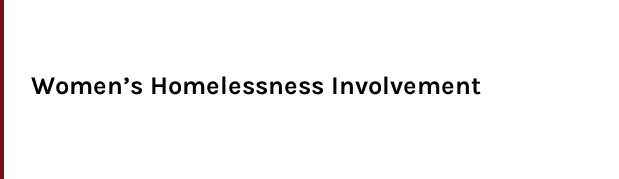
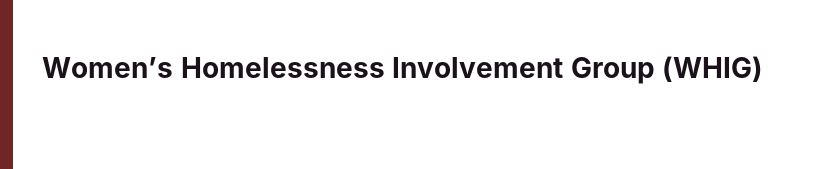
(481, 85) none -> [570,56,764,84] Group (WHIG)

